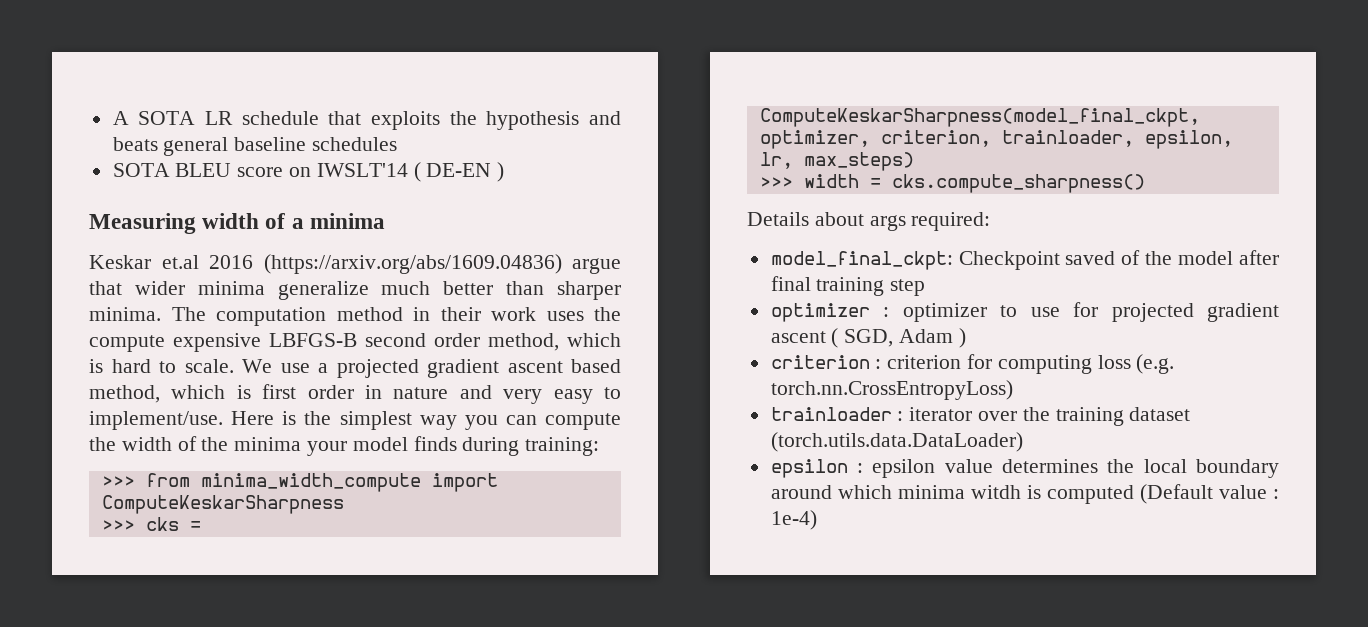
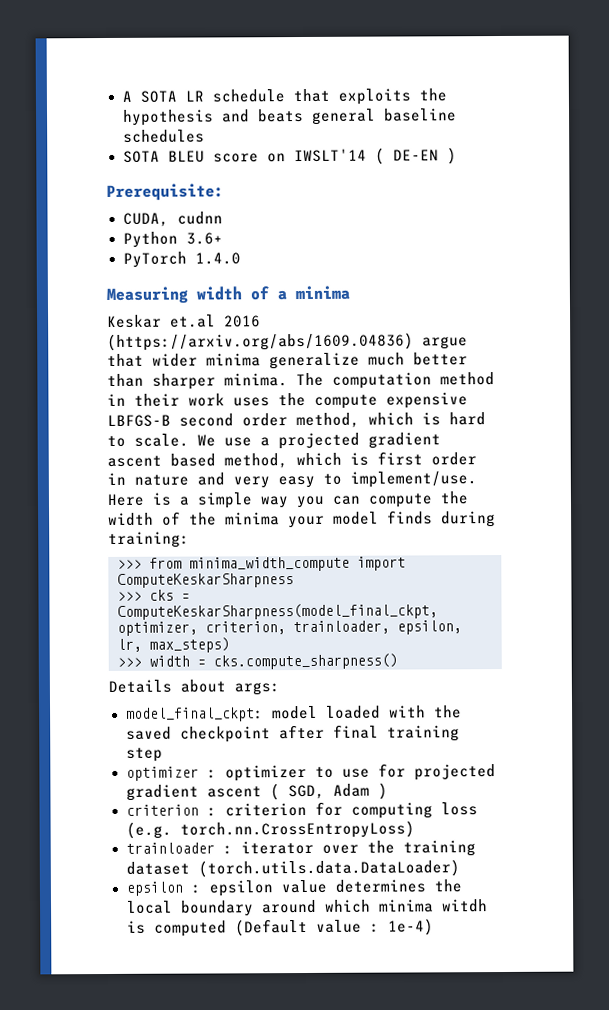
(505, 172) none -> [106,183,224,201] [122,211,223,227] [122,231,223,248] [122,251,241,268] // Prerequisite: // CUDA, cudnn // Python 3.6+ // PyTorch 1.4.0
[304,411,412,430] the simplest -> [179,492,253,509] a simple
[869,212,991,231] args required: -> [234,682,280,696] args:
[958,250,1234,270] Checkpoint saved of the model -> [271,705,462,720] [125,726,271,743] model loaded with the saved checkpoint

